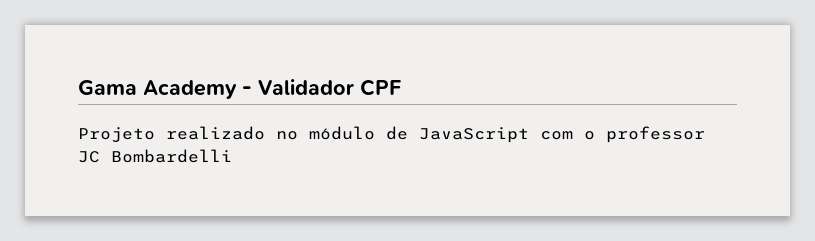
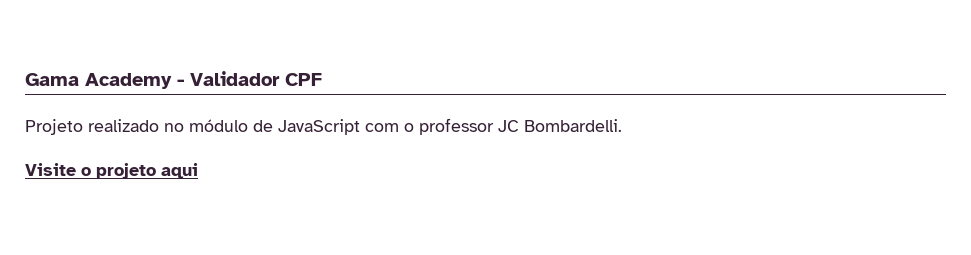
[111,149,232,163] Bombardelli -> [524,119,622,132] [25,163,198,179] Bombardelli. // Visite o projeto aqui

